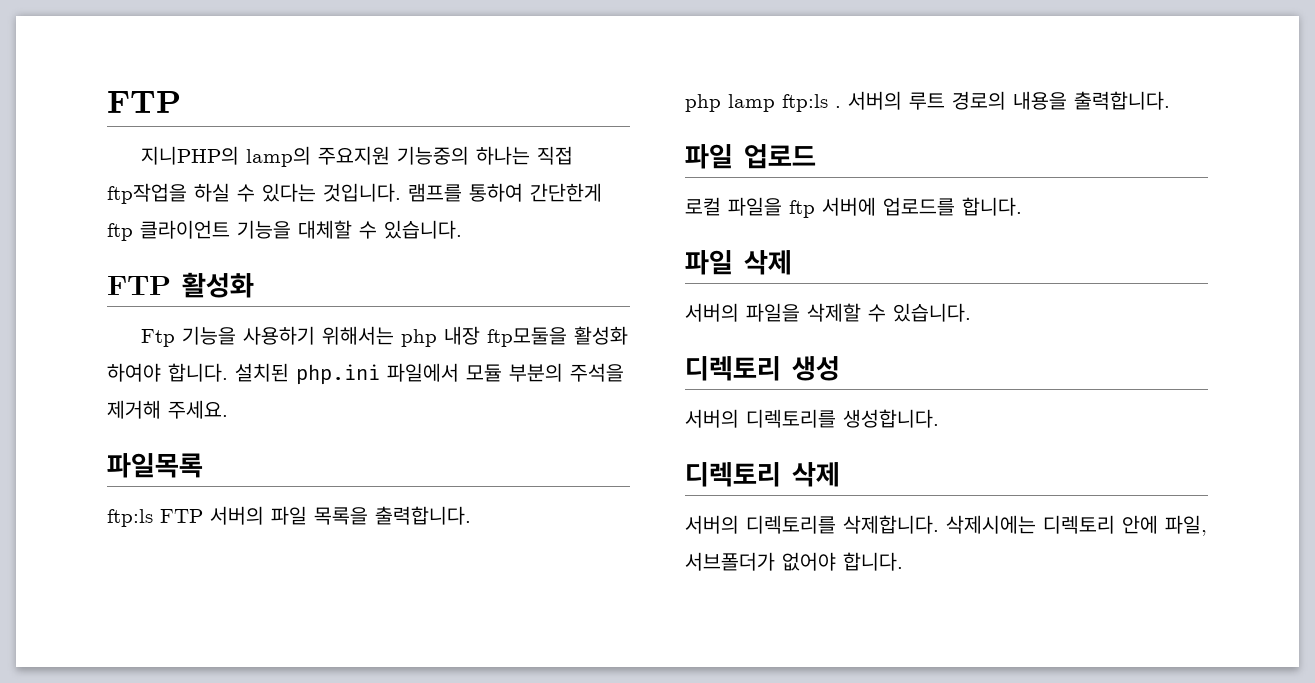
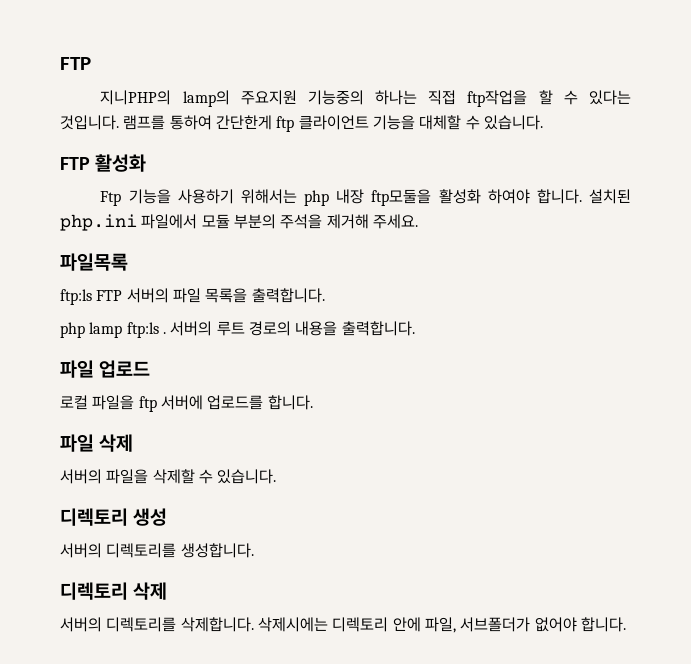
[194,183,230,202] 하실 -> [538,90,553,105] 할

